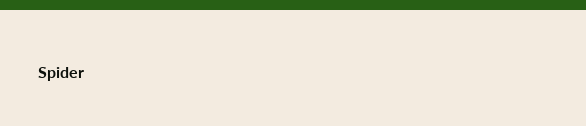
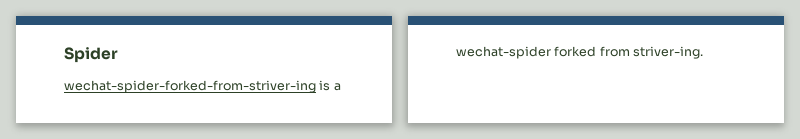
(84, 74) none -> [64,80,341,93] [456,46,704,59] // wechat-spider-forked-from-striver-ing is a wechat-spider forked from striver-ing.

